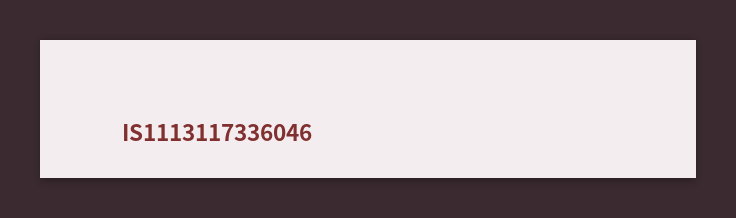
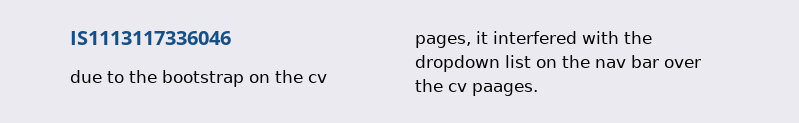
(312, 132) none -> [70,70,327,87] [415,31,652,48] [415,55,701,72] [415,79,538,96] // due to the bootstrap on the cv pages, it interfered with the dropdown list on the nav bar over the cv paages.

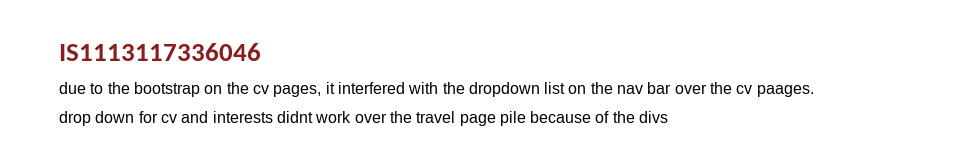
(538, 89) none -> [59,111,669,126] // drop down for cv and interests didnt work over the travel page pile because of the divs

